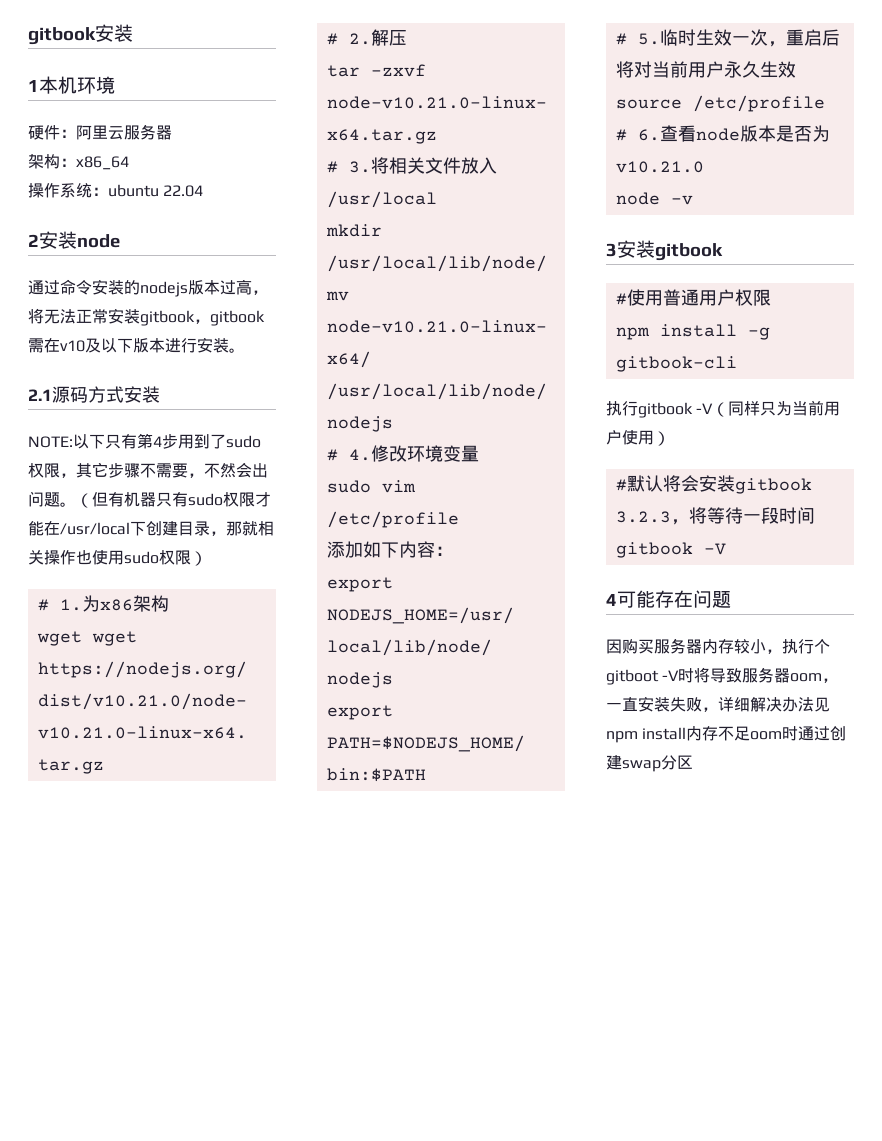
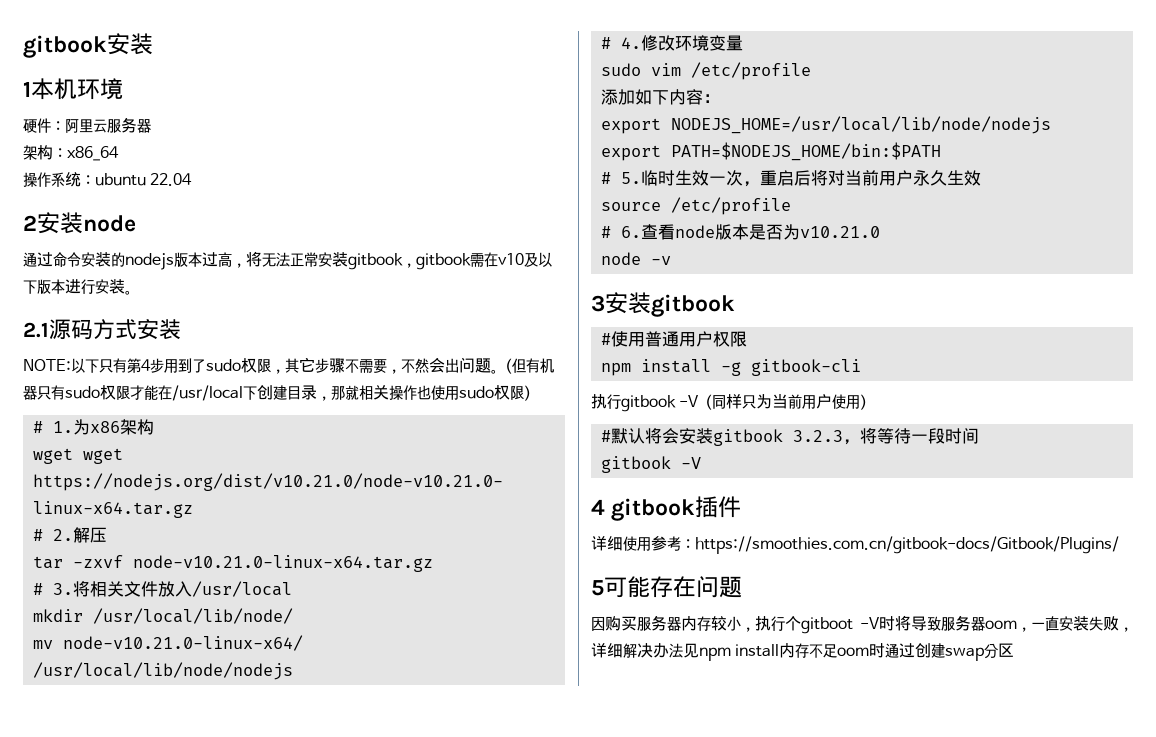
(617, 600) none -> [611,496,742,521] [591,536,1119,554] [591,580,604,596] gitbook插件 // 详细使用参考：https://smoothies.com.cn/gitbook-docs/Gitbook/Plugins/ // 5

